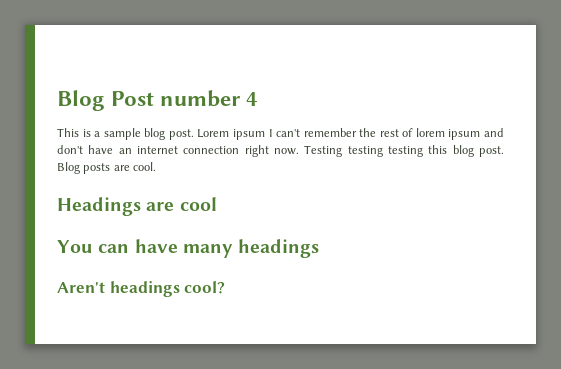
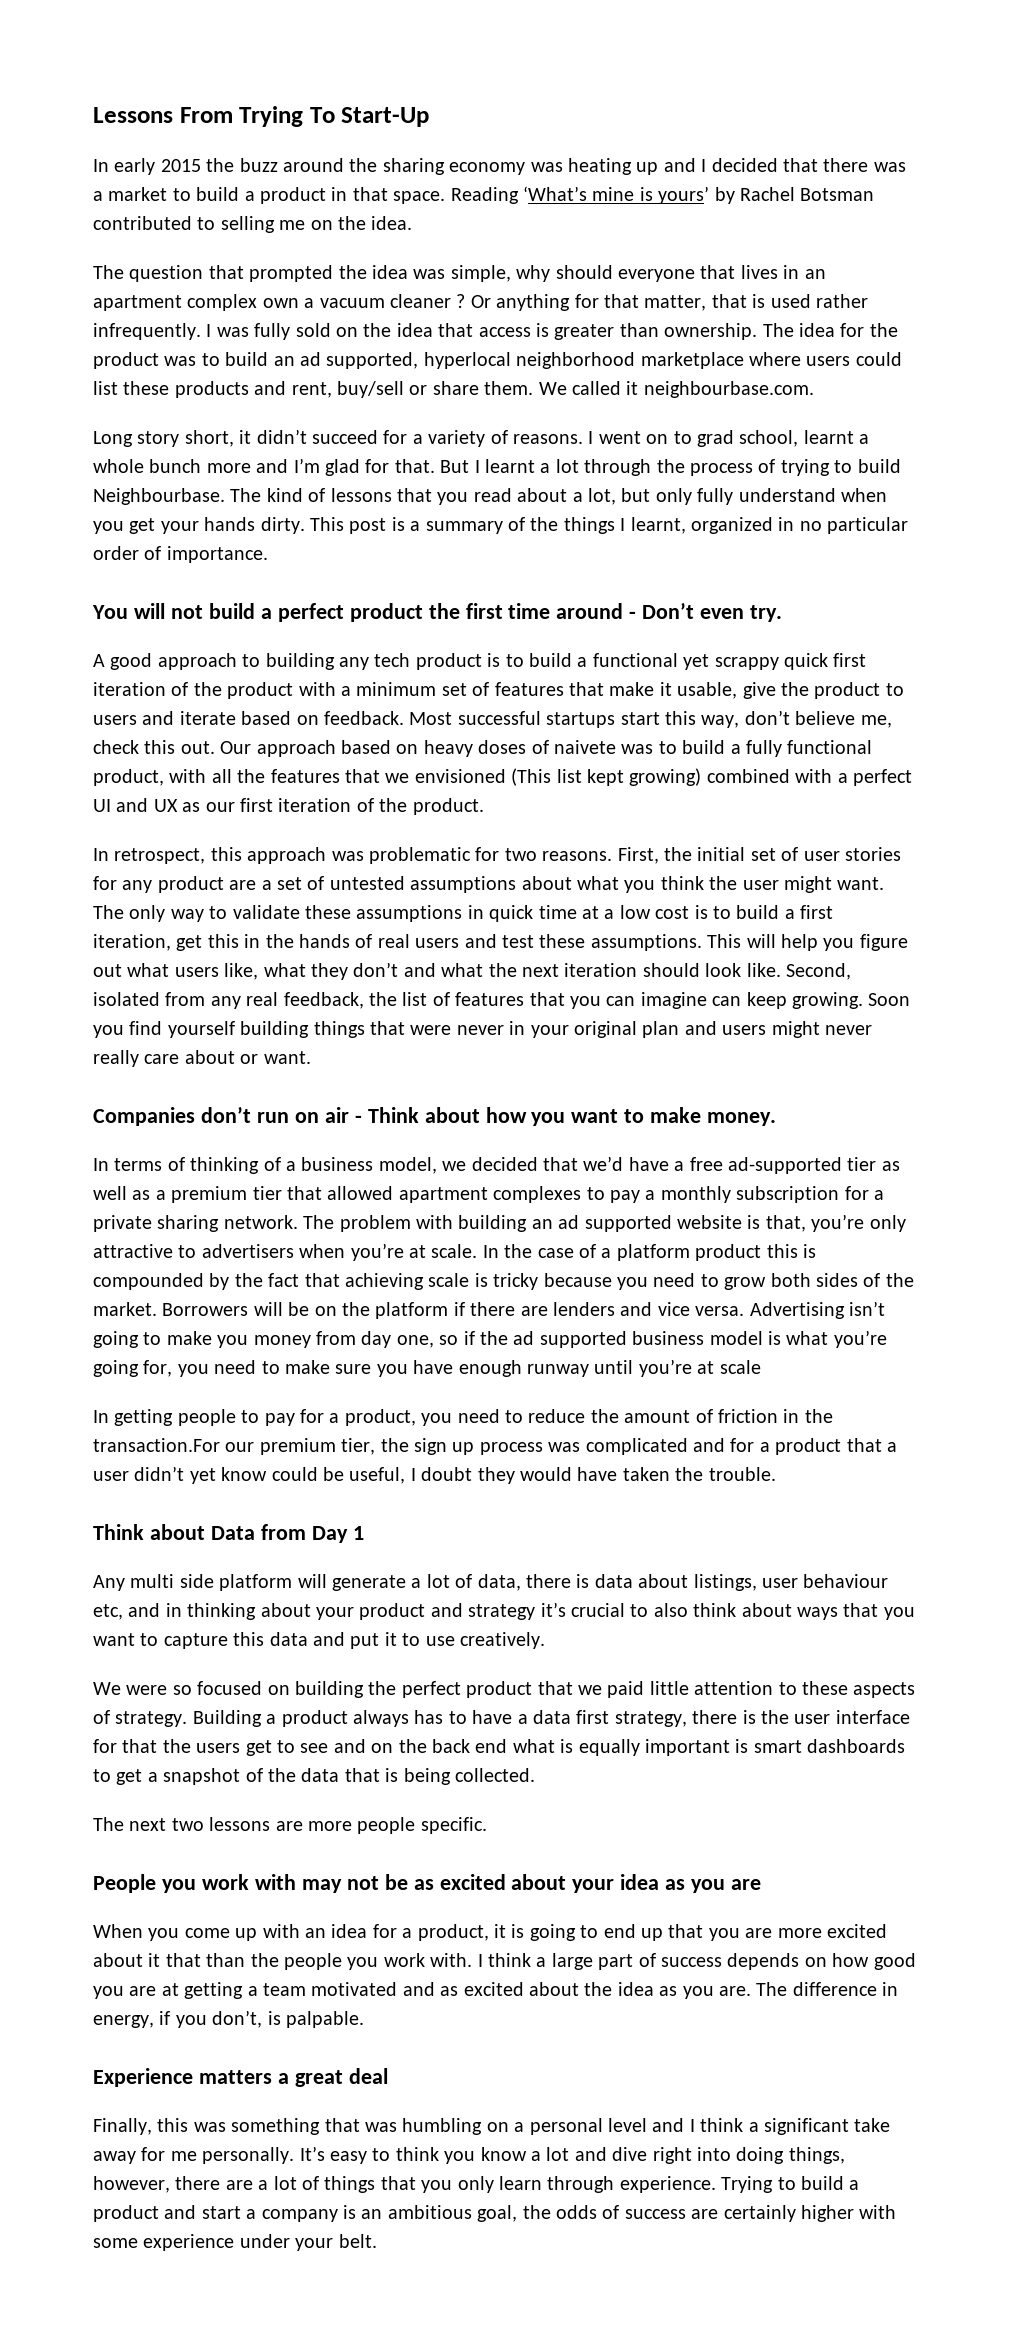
[57,90,259,111] [57,128,504,140] [57,145,504,157] [57,162,157,174] [57,197,217,216] [57,239,320,258] [57,281,226,297] Blog Post number 4 // This is a sample blog post. Lorem ipsum I can't remember the rest of lorem ipsum and don't have an internet connection right now. Testing testing testing this blog post. Blog posts are cool. // Headings are cool // You can have many headings // Aren't headings cool? -> [93,106,430,127] [93,158,906,175] [93,186,875,204] [93,216,413,233] [93,265,826,282] [93,294,868,311] [93,323,898,340] [93,352,902,369] [93,381,814,398] [93,429,870,447] [93,458,901,476] [93,488,887,505] [93,517,909,534] [93,546,268,563] [92,603,783,622] [93,653,867,670] [93,682,904,699] [93,710,892,728] [93,740,873,757] [93,768,912,786] [93,798,484,815] [93,847,901,864] [93,876,885,893] [93,905,834,922] [93,934,908,951] [93,962,851,980] [93,992,911,1009] [93,1021,872,1038] [93,1050,311,1067] [93,1107,777,1126] [93,1156,900,1174] [93,1186,884,1203] [93,1214,906,1232] [93,1243,816,1261] [93,1273,914,1290] [93,1301,885,1319] [93,1330,887,1348] [93,1359,761,1377] [93,1409,833,1426] [93,1438,897,1455] [93,1466,776,1484] [93,1524,364,1543] [93,1574,889,1591] [93,1602,915,1620] [93,1632,545,1649] [93,1681,916,1698] [93,1710,910,1727] [93,1739,906,1756] [93,1768,535,1785] [93,1817,487,1834] [93,1874,762,1893] [93,1924,887,1941] [93,1953,916,1970] [93,1982,899,1999] [93,2010,364,2028] [93,2068,388,2087] [93,2118,891,2135] [93,2146,845,2164] [93,2176,860,2193] [93,2205,897,2222] [93,2234,377,2251] Lessons From Trying To Start-Up // In early 2015 the buzz around the sharing economy was heating up and I decided that there was a market to build a product in that space. Reading ‘What’s mine is yours’ by Rachel Botsman contributed to selling me on the idea. // The question that prompted the idea was simple, why should everyone that lives in an apartment complex own a vacuum cleaner ? Or anything for that matter, that is used rather infrequently. I was fully sold on the idea that access is greater than ownership. The idea for the product was to build an ad supported, hyperlocal neighborhood marketplace where users could list these products and rent, buy/sell or share them. We called it neighbourbase.com. // Long story short, it didn’t succeed for a variety of reasons. I went on to grad school, learnt a whole bunch more and I’m glad for that. But I learnt a lot through the process of trying to build Neighbourbase. The kind of lessons that you read about a lot, but only fully understand when you get your hands dirty. This post is a summary of the things I learnt, organized in no particular order of importance. // You will not build a perfect product the first time around - Don’t even try. // A good approach to building any tech product is to build a functional yet scrappy quick first iteration of the product with a minimum set of features that make it usable, give the product to users and iterate based on feedback. Most successful startups start this way, don’t believe me, check this out. Our approach based on heavy doses of naivete was to build a fully functional product, with all the features that we envisioned (This list kept growing) combined with a perfect UI and UX as our first iteration of the product. // In retrospect, this approach was problematic for two reasons. First, the initial set of user stories for any product are a set of untested assumptions about what you think the user might want. The only way to validate these assumptions in quick time at a low cost is to build a first iteration, get this in the hands of real users and test these assumptions. This will help you figure out what users like, what they don’t and what the next iteration should look like. Second, isolated from any real feedback, the list of features that you can imagine can keep growing. Soon you find yourself building things that were never in your original plan and users might never really care about or want. // Companies don’t run on air - Think about how you want to make money. // In terms of thinking of a business model, we decided that we’d have a free ad-supported tier as well as a premium tier that allowed apartment complexes to pay a monthly subscription for a private sharing network. The problem with building an ad supported website is that, you’re only attractive to advertisers when you’re at scale. In the case of a platform product this is compounded by the fact that achieving scale is tricky because you need to grow both sides of the market. Borrowers will be on the platform if there are lenders and vice versa. Advertising isn’t going to make you money from day one, so if the ad supported business model is what you’re going for, you need to make sure you have enough runway until you’re at scale // In getting people to pay for a product, you need to reduce the amount of friction in the transaction.For our premium tier, the sign up process was complicated and for a product that a user didn’t yet know could be useful, I doubt they would have taken the trouble. // Think about Data from Day 1 // Any multi side platform will generate a lot of data, there is data about listings, user behaviour etc, and in thinking about your product and strategy it’s crucial to also think about ways that you want to capture this data and put it to use creatively. // We were so focused on building the perfect product that we paid little attention to these aspects of strategy. Building a product always has to have a data first strategy, there is the user interface for that the users get to see and on the back end what is equally important is smart dashboards to get a snapshot of the data that is being collected. // The next two lessons are more people specific. // People you work with may not be as excited about your idea as you are // When you come up with an idea for a product, it is going to end up that you are more excited about it that than the people you work with. I think a large part of success depends on how good you are at getting a team motivated and as excited about the idea as you are. The difference in energy, if you don’t, is palpable. // Experience matters a great deal // Finally, this was something that was humbling on a personal level and I think a significant take away for me personally. It’s easy to think you know a lot and dive right into doing things, however, there are a lot of things that you only learn through experience. Trying to build a product and start a company is an ambitious goal, the odds of success are certainly higher with some experience under your belt.

